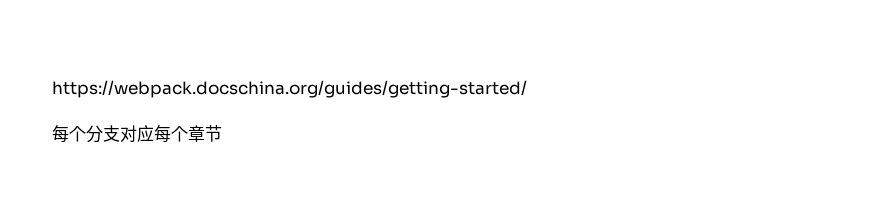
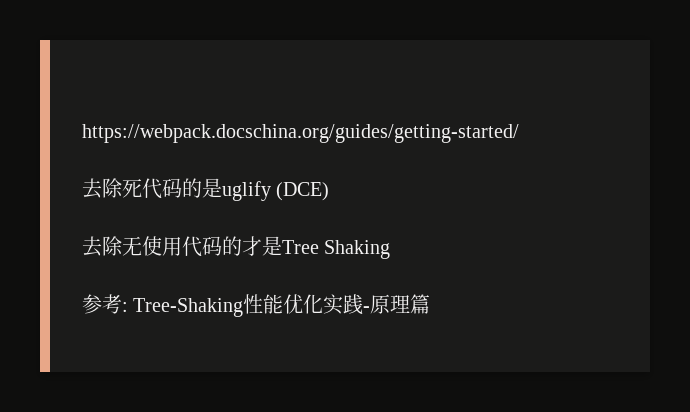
[52,125,222,143] 每个分支对应每个章节 -> [82,178,330,201] [82,236,391,259] [82,294,431,317] 去除死代码的是uglify (DCE) // 去除无使用代码的才是Tree Shaking // 参考: Tree-Shaking性能优化实践-原理篇

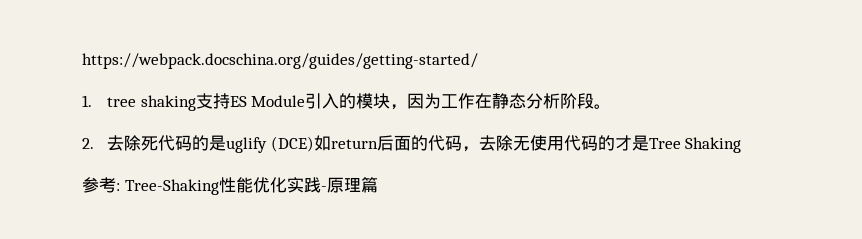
(519, 133) none -> [82,93,612,111] [82,138,94,149] 1. tree shaking支持ES Module引入的模块，因为工作在静态分析阶段。 // 2.
(330, 191) // -> [313,135,479,152] 如return后面的代码，

